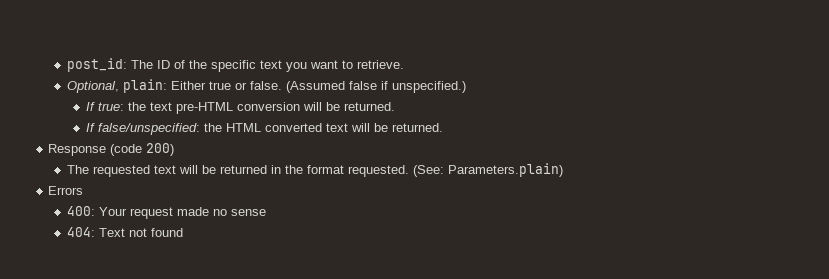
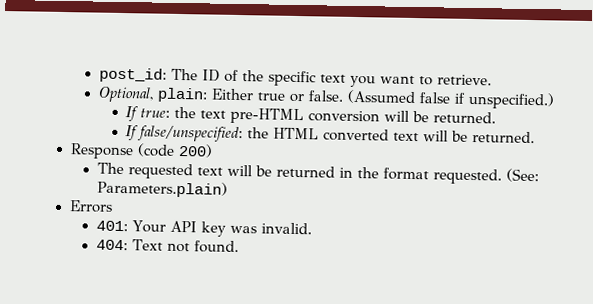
[67,206,267,219] 400: Your request made no sense -> [95,220,312,237] 401: Your API key was invalid.
[151,228,184,237] found -> [193,240,239,254] found.

